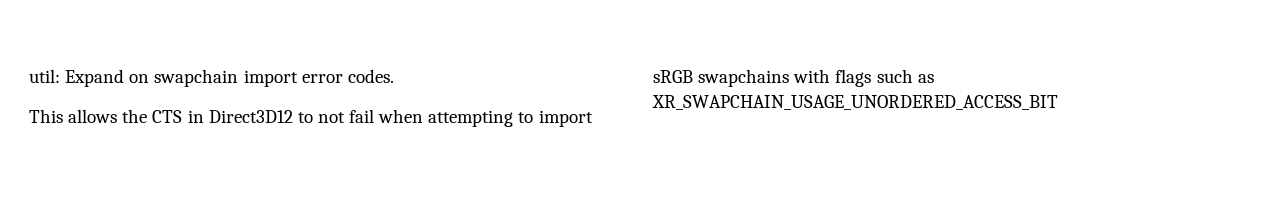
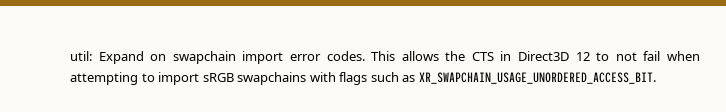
(394, 76) // -> (365, 56) none
[208,110,293,123] Direct3D12 -> [518,51,590,61] Direct3D 12
[652,95,1058,110] XR_SWAPCHAIN_USAGE_UNORDERED_ACCESS_BIT -> [418,72,656,84] XR_SWAPCHAIN_USAGE_UNORDERED_ACCESS_BIT.

